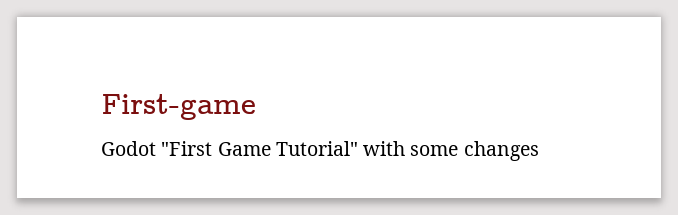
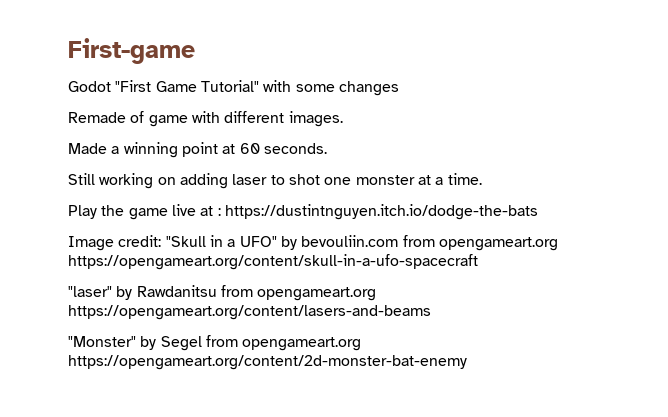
(539, 151) none -> [68,111,343,127] [68,142,327,158] [68,173,482,189] [68,204,538,220] [68,235,558,251] [68,254,478,270] [68,285,377,301] [68,305,431,320] [68,335,362,351] [68,355,467,370] // Remade of game with different images. // Made a winning point at 60 seconds. // Still working on adding laser to shot one monster at a time. // Play the game live at : https://dustintnguyen.itch.io/dodge-the-bats // Image credit: "Skull in a UFO" by bevouliin.com from opengameart.org https://opengameart.org/content/skull-in-a-ufo-spacecraft // "laser" by Rawdanitsu from opengameart.org https://opengameart.org/content/lasers-and-beams // "Monster" by Segel from opengameart.org https://opengameart.org/content/2d-monster-bat-enemy

